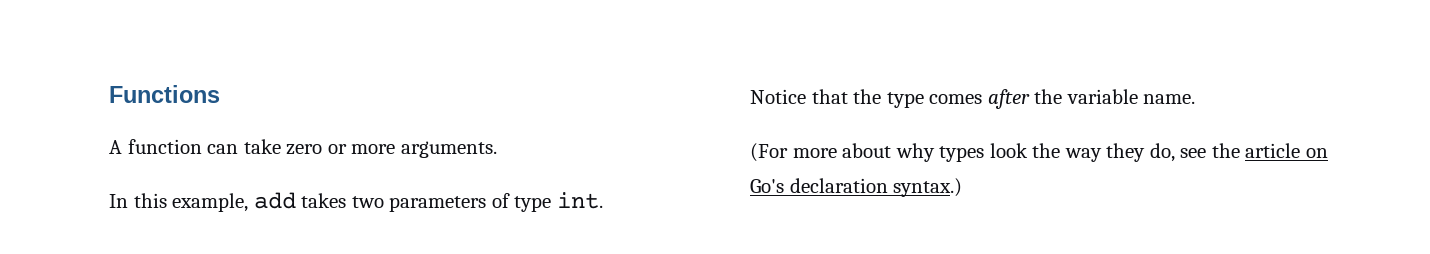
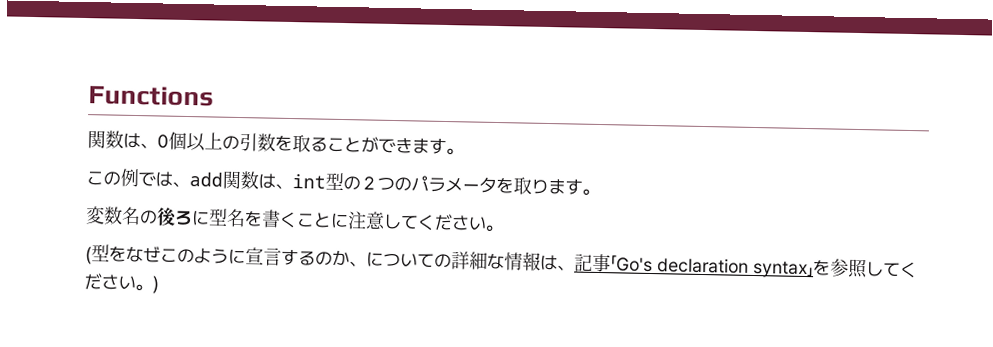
[109,139,497,158] [109,192,603,212] [750,89,1196,109] [750,143,1328,162] [750,178,963,197] A function can take zero or more arguments. // In this example, add takes two parameters of type int. // Notice that the type comes after the variable name. // (For more about why types look the way they do, see the article on Go's declaration syntax.) -> [87,130,464,156] [86,168,600,197] [85,206,504,233] [85,244,918,279] [84,273,159,294] 関数は、0個以上の引数を取ることができます。 // この例では、add関数は、int型の２つのパラメータを取ります。 // 変数名の後ろに型名を書くことに注意してください。 // (型をなぜこのように宣言するのか、についての詳細な情報は、記事「Go's declaration syntax」を参照してください。)

